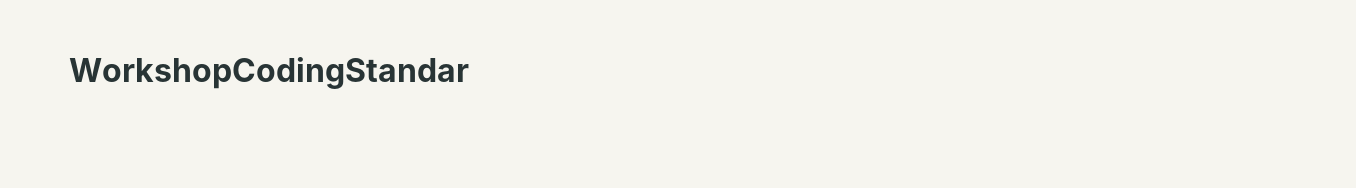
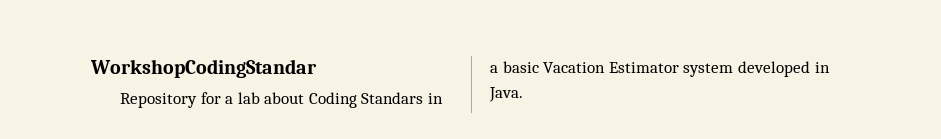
(469, 73) none -> [119,92,444,108] [490,61,830,77] [489,87,523,102] // Repository for a lab about Coding Standars in a basic Vacation Estimator system developed in Java.

